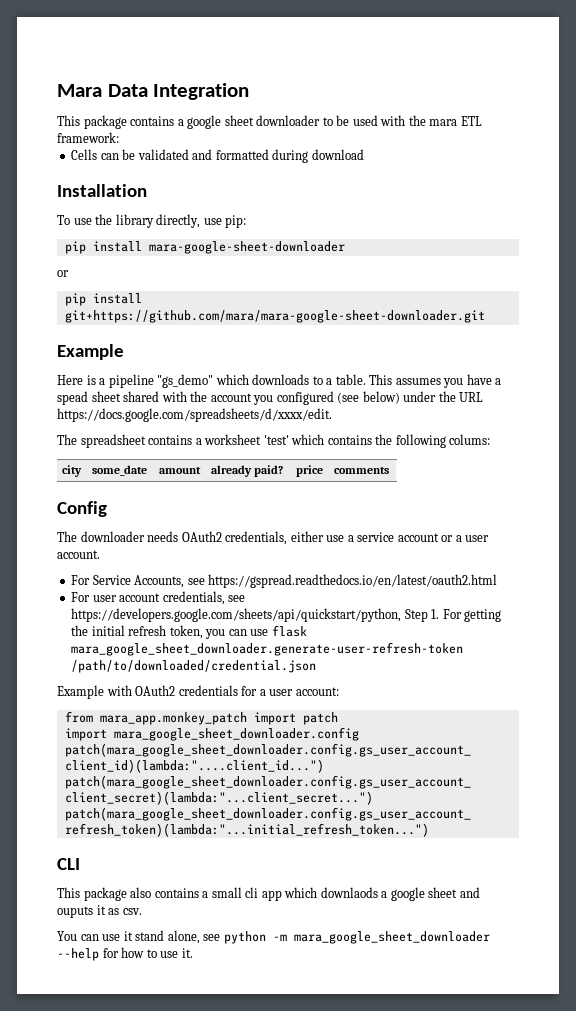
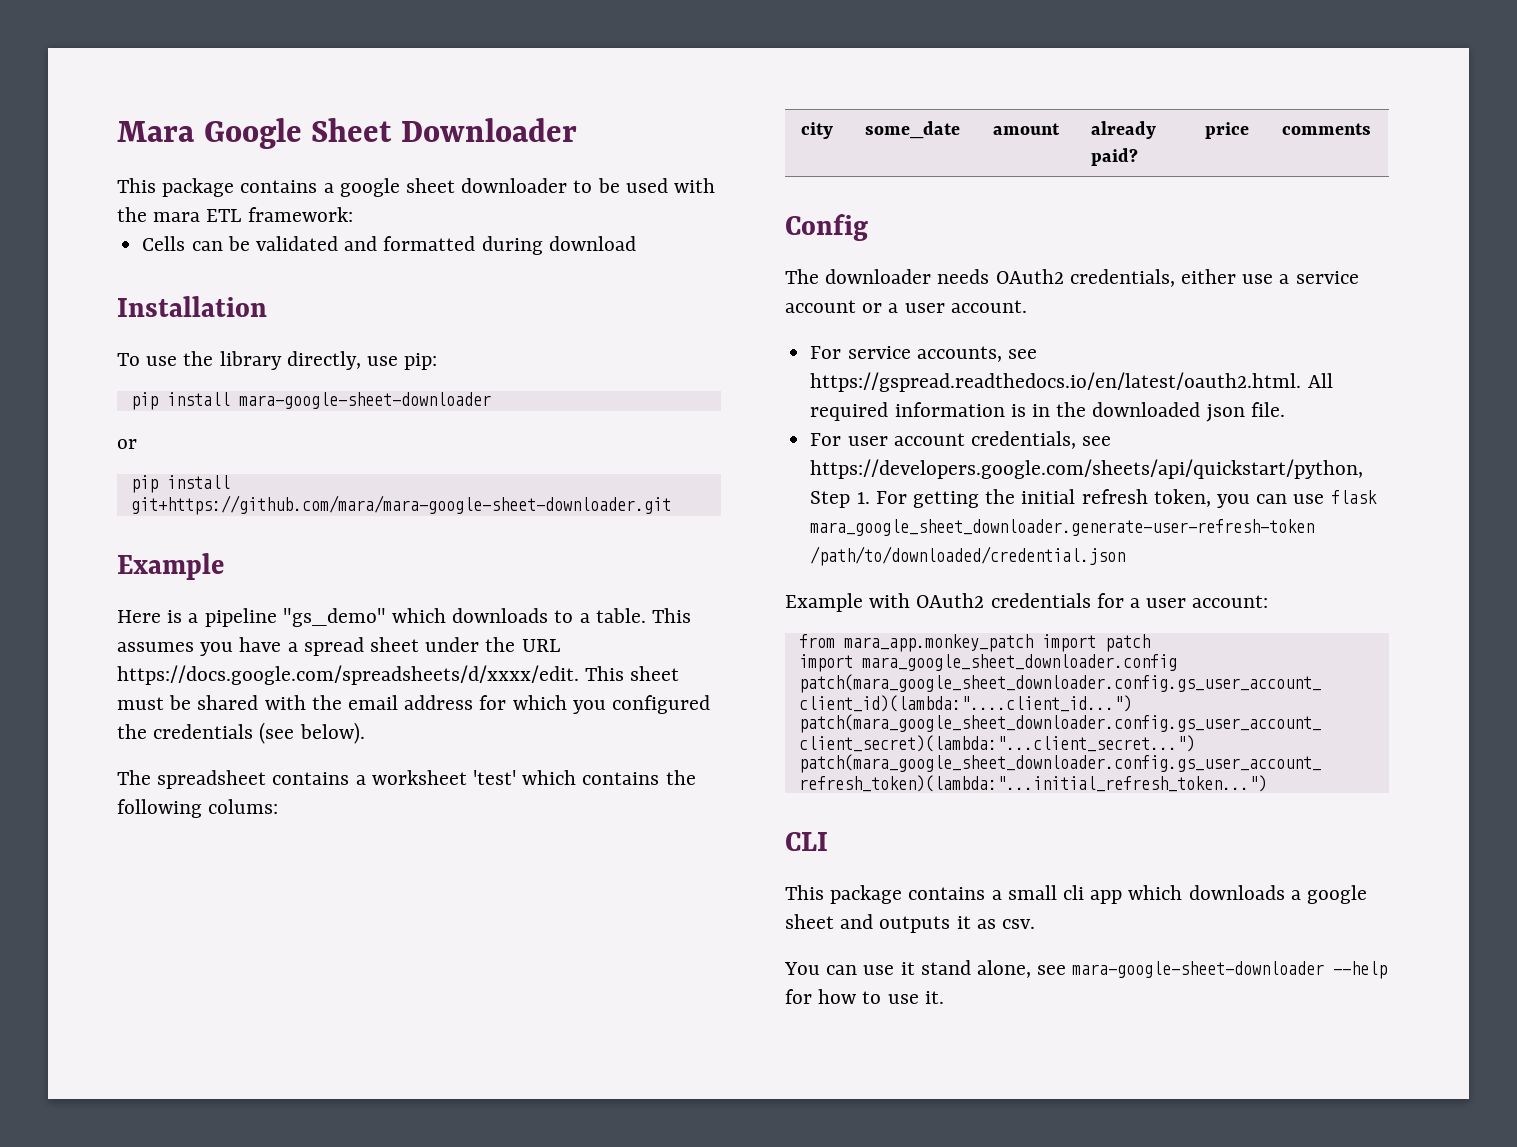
[107,83,250,100] Data Integration -> [203,118,578,149] Google Sheet Downloader
[57,391,484,405] [57,408,332,422] spead sheet shared with the account you configured (see below) under the URL https://docs.google.com/spreadsheets/d/xxxx/edit. -> [303,637,560,656] [117,665,680,685] [117,695,711,714] [117,722,365,744] spread sheet under the URL https://docs.google.com/spreadsheets/d/xxxx/edit. This sheet must be shared with the email address for which you configured the credentials (see below).
[92,574,498,588] Service Accounts, see https://gspread.readthedocs.io/en/latest/oauth2.html -> [847,346,1037,362] [810,372,1333,392] [810,402,1285,422] service accounts, see https://gspread.readthedocs.io/en/latest/oauth2.html. All required information is in the downloaded json file.
[130,887,152,898] also -> (903, 894) none
[320,887,378,898] downlaods -> [1188,885,1285,900] downloads
[57,906,93,918] ouputs -> [879,916,951,933] outputs
[223,931,490,944] python -m mara_google_sheet_downloader -> [1072,961,1325,978] mara-google-sheet-downloader

